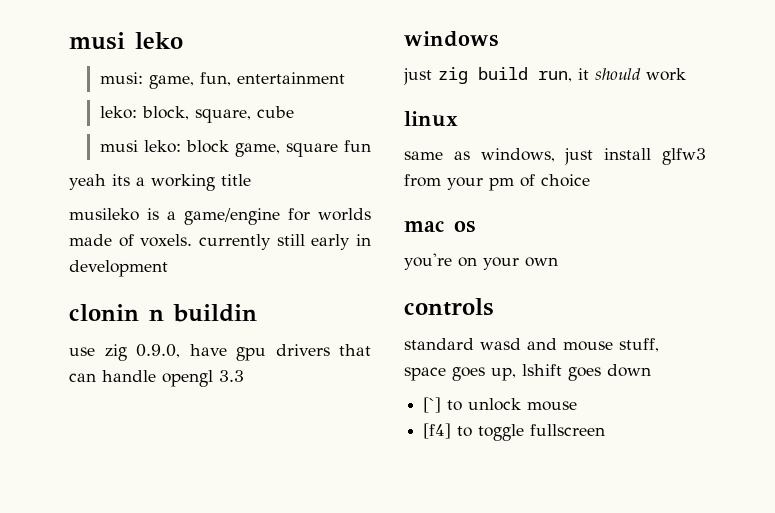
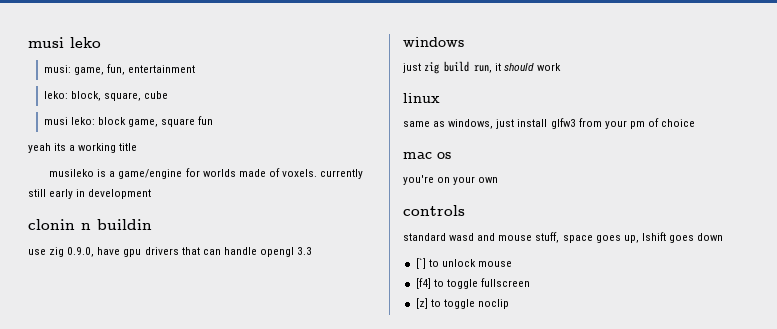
(606, 430) none -> [415,298,509,309] // [z] to toggle noclip

